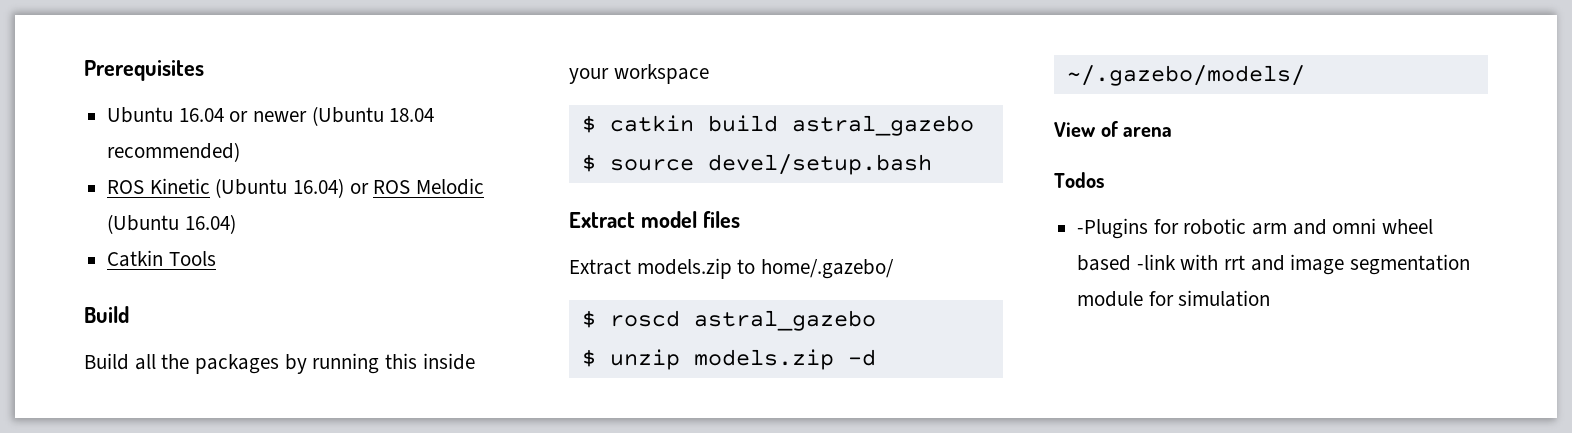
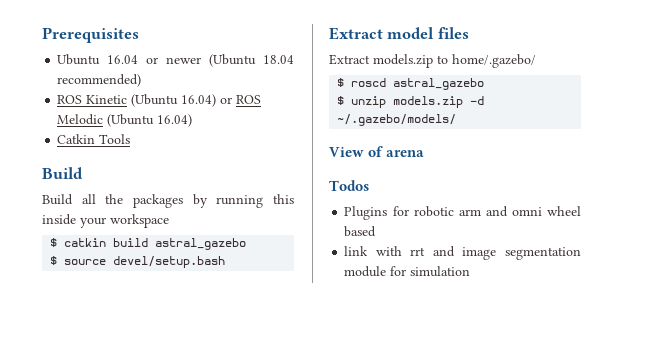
[1077,218,1149,239] -Plugins -> [344,206,388,220] Plugins
[1136,254,1176,270] -link -> [344,246,369,256] // link

